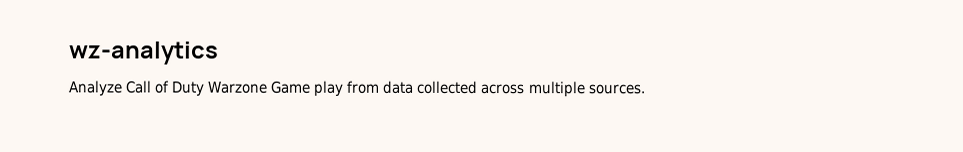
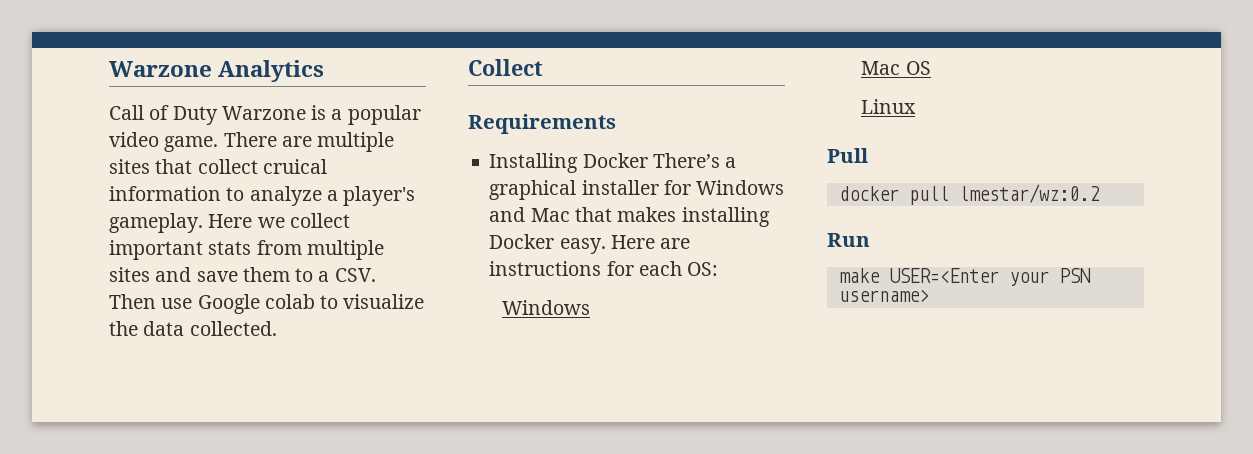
[69,41,219,65] [68,80,122,97] wz-analytics // Analyze -> [109,60,325,82] Warzone Analytics //
[270,80,645,98] Game play from data collected across multiple sources. -> [311,105,421,125] [109,132,395,152] [109,159,327,174] [109,186,416,206] [109,213,350,233] [109,240,384,260] [109,267,376,282] [109,294,425,314] [109,321,277,336] [468,59,543,76] [468,114,616,134] [489,153,737,173] [489,180,785,200] [489,207,770,227] [489,234,691,254] [489,261,719,276] [502,300,591,315] [861,61,931,75] [861,99,917,114] [827,148,868,163] [838,184,1100,205] [827,233,870,247] [838,268,1091,286] [838,289,929,302] is a popular video game. There are multiple sites that collect cruical information to analyze a player's gameplay. Here we collect important stats from multiple sites and save them to a CSV. Then use Google colab to visualize the data collected. // Collect // Requirements // Installing Docker There’s a graphical installer for Windows and Mac that makes installing Docker easy. Here are instructions for each OS: // Windows // Mac OS // Linux // Pull // docker pull lmestar/wz:0.2 // Run // make USER=<Enter your PSN username>

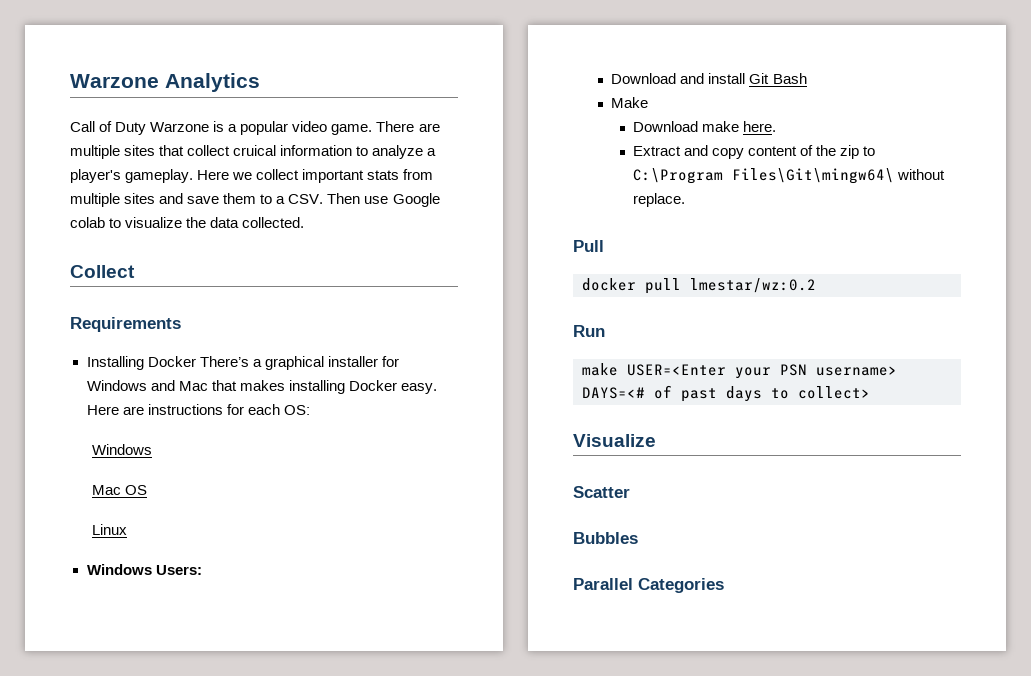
(917, 106) none -> [86,564,202,575] [611,73,807,84] [611,97,649,108] [633,121,777,132] [633,145,876,159] [633,168,946,184] [633,193,686,207] // Windows Users: // Download and install Git Bash // Make // Download make here. // Extract and copy content of the zip to C:\Program Files\Git\mingw64\ without replace.
(929, 295) none -> [582,385,870,402] [573,434,656,447] [573,486,630,498] [573,532,638,544] [573,578,724,593] DAYS=<# of past days to collect> // Visualize // Scatter // Bubbles // Parallel Categories

